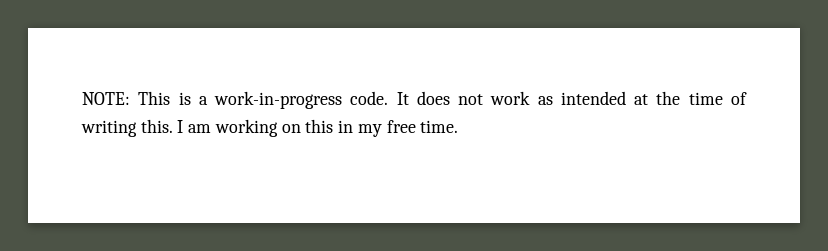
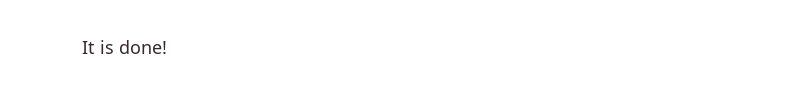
[82,91,747,109] [81,119,459,137] NOTE: This is a work-in-progress code. It does not work as intended at the time of writing this. I am working on this in my free time. -> [82,40,167,54] It is done!

